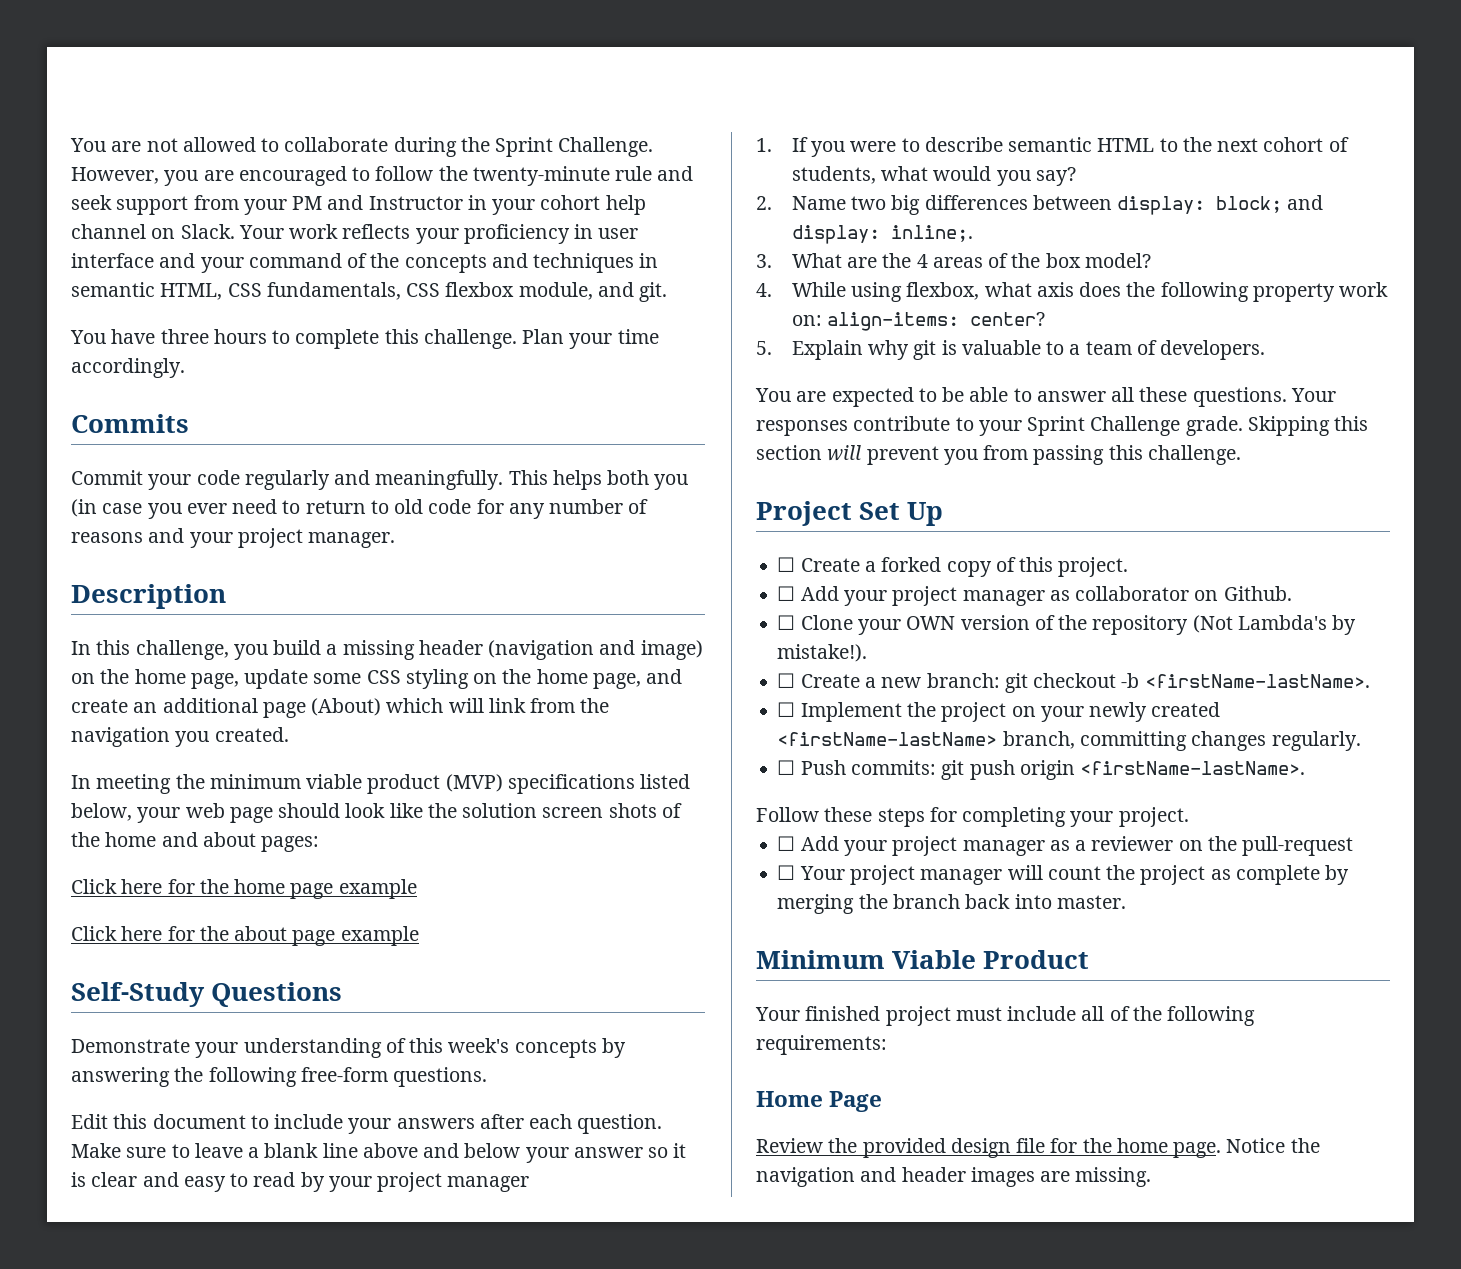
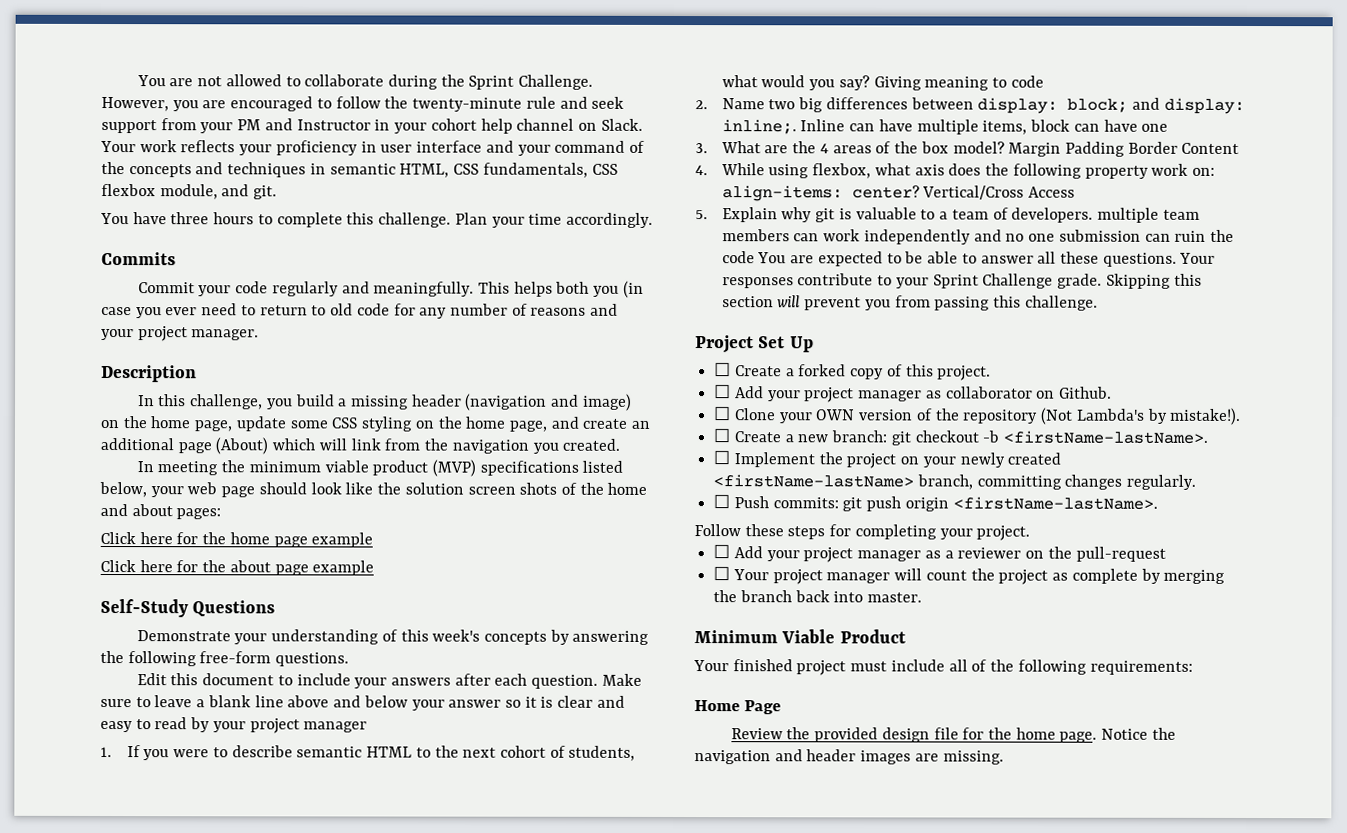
(1076, 176) none -> [873,75,1044,91] Giving meaning to code
(973, 233) none -> [800,119,1169,135] Inline can have multiple items, block can have one
(1151, 260) none -> [1008,141,1240,157] Margin Padding Border Content
(1046, 319) none -> [922,185,1076,200] Vertical/Cross Access
(1266, 350) // -> [1096,207,1200,223] [721,229,1234,245] [721,251,755,264] multiple team members can work independently and no one submission can ruin the code

